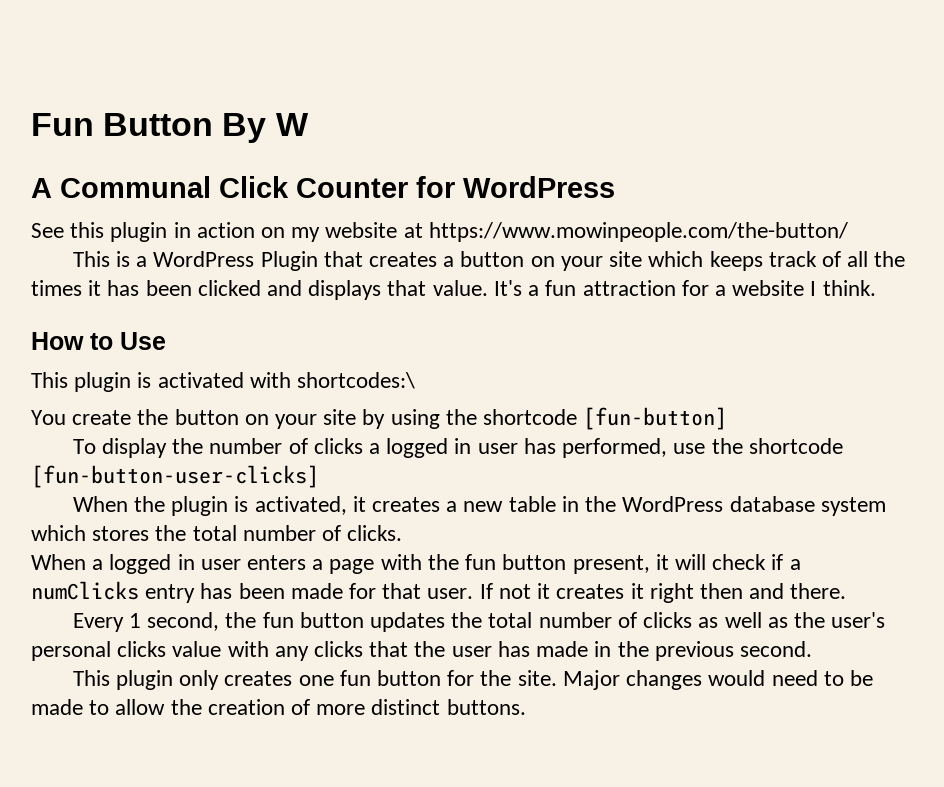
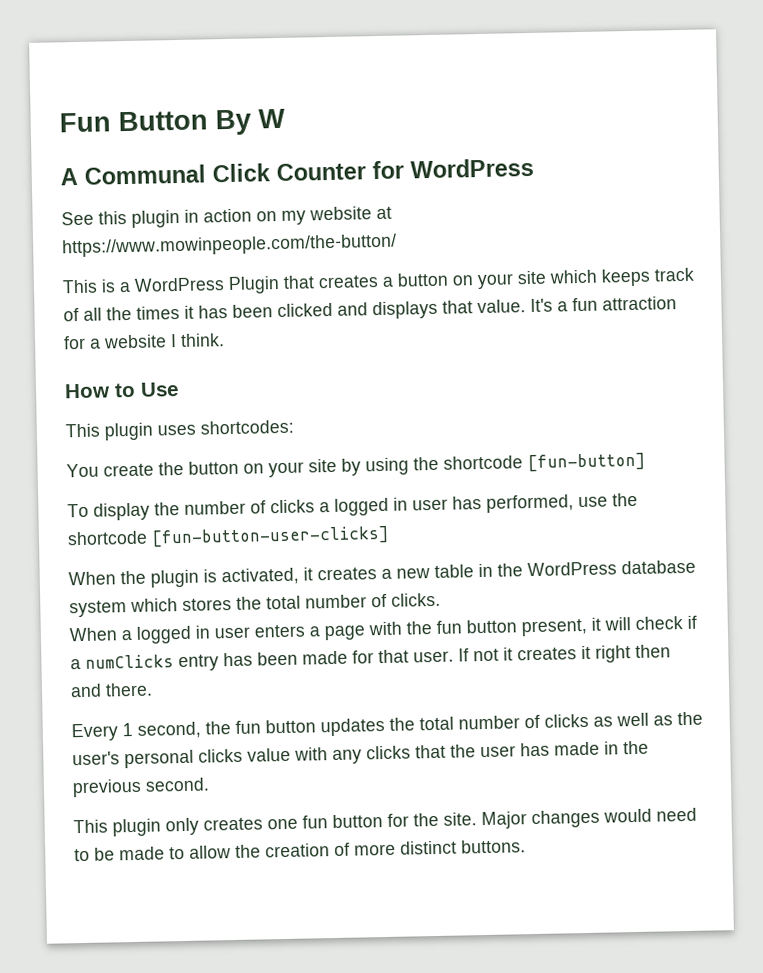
[137,372,416,389] is activated with shortcodes:\ -> [157,419,294,436] uses shortcodes:

